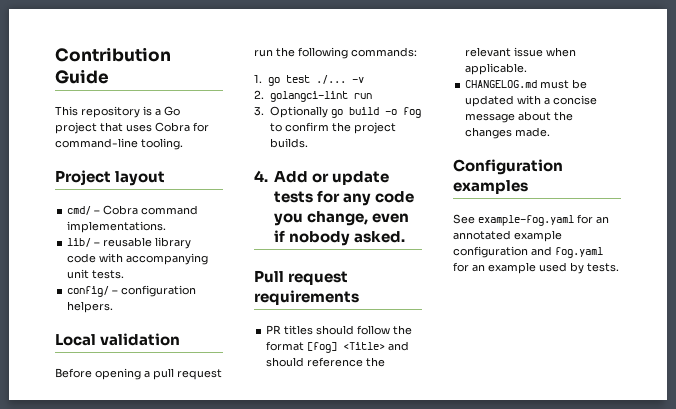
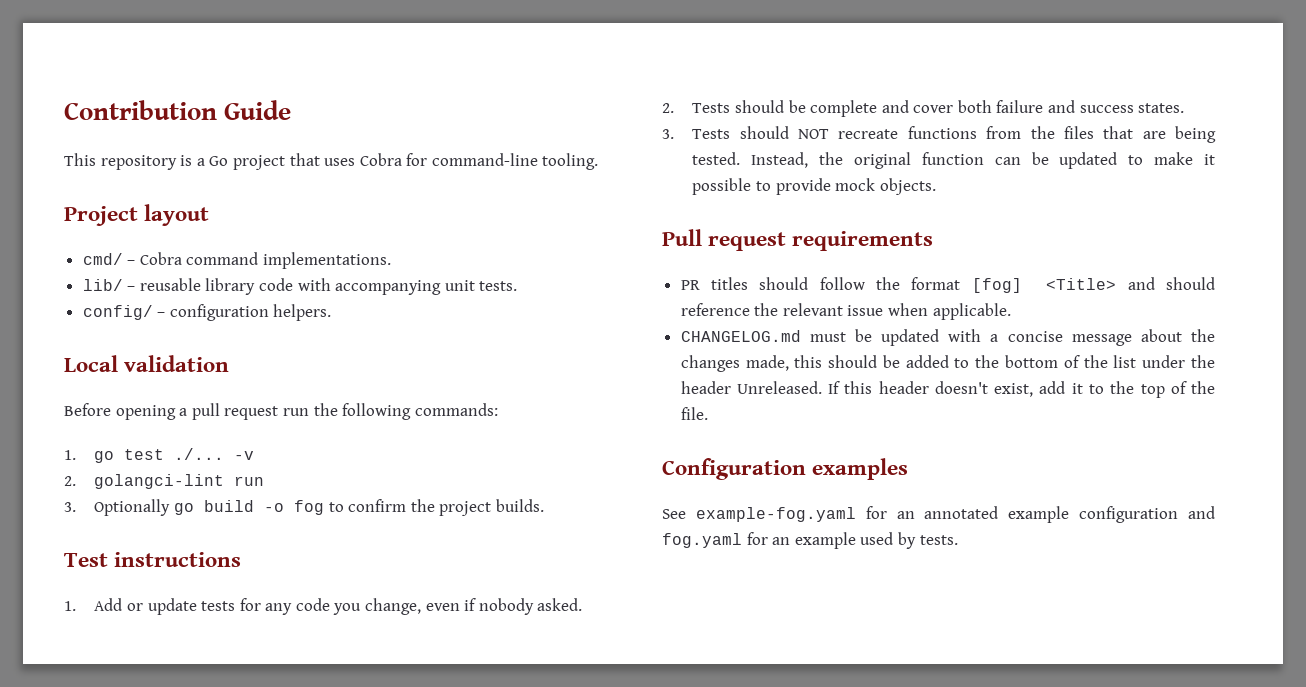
[254,170,268,182] 4. -> [64,552,242,567] [64,601,76,611] Test instructions // 1.
(405, 237) none -> [662,100,1185,117] [662,126,1216,143] [692,152,1216,169] [692,178,936,195] // 2. Tests should be complete and cover both failure and success states. // 3. Tests should NOT recreate functions from the files that are being tested. Instead, the original function can be updated to make it possible to provide mock objects.
[515,127,551,137] made. -> [745,355,1215,371] [680,381,1215,398] [680,407,708,420] made, this should be added to the bottom of the list under the header Unreleased. If this header doesn't exist, add it to the top of the file.

